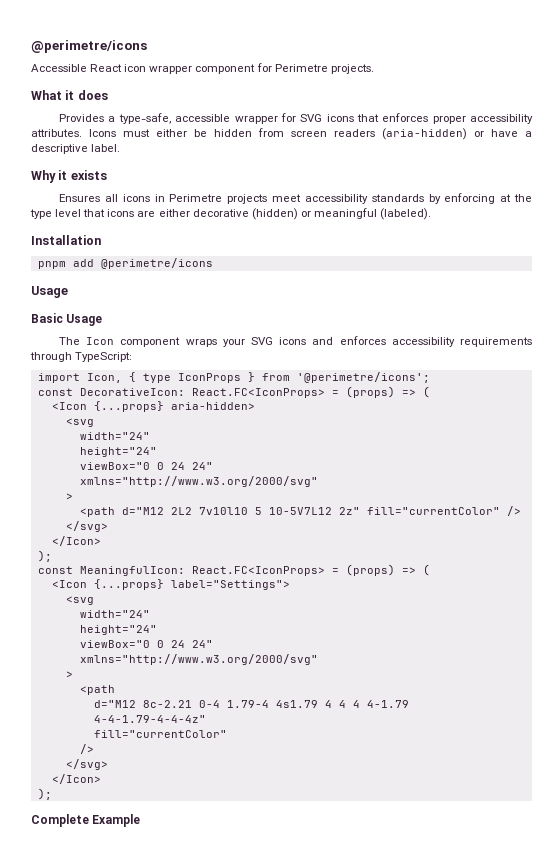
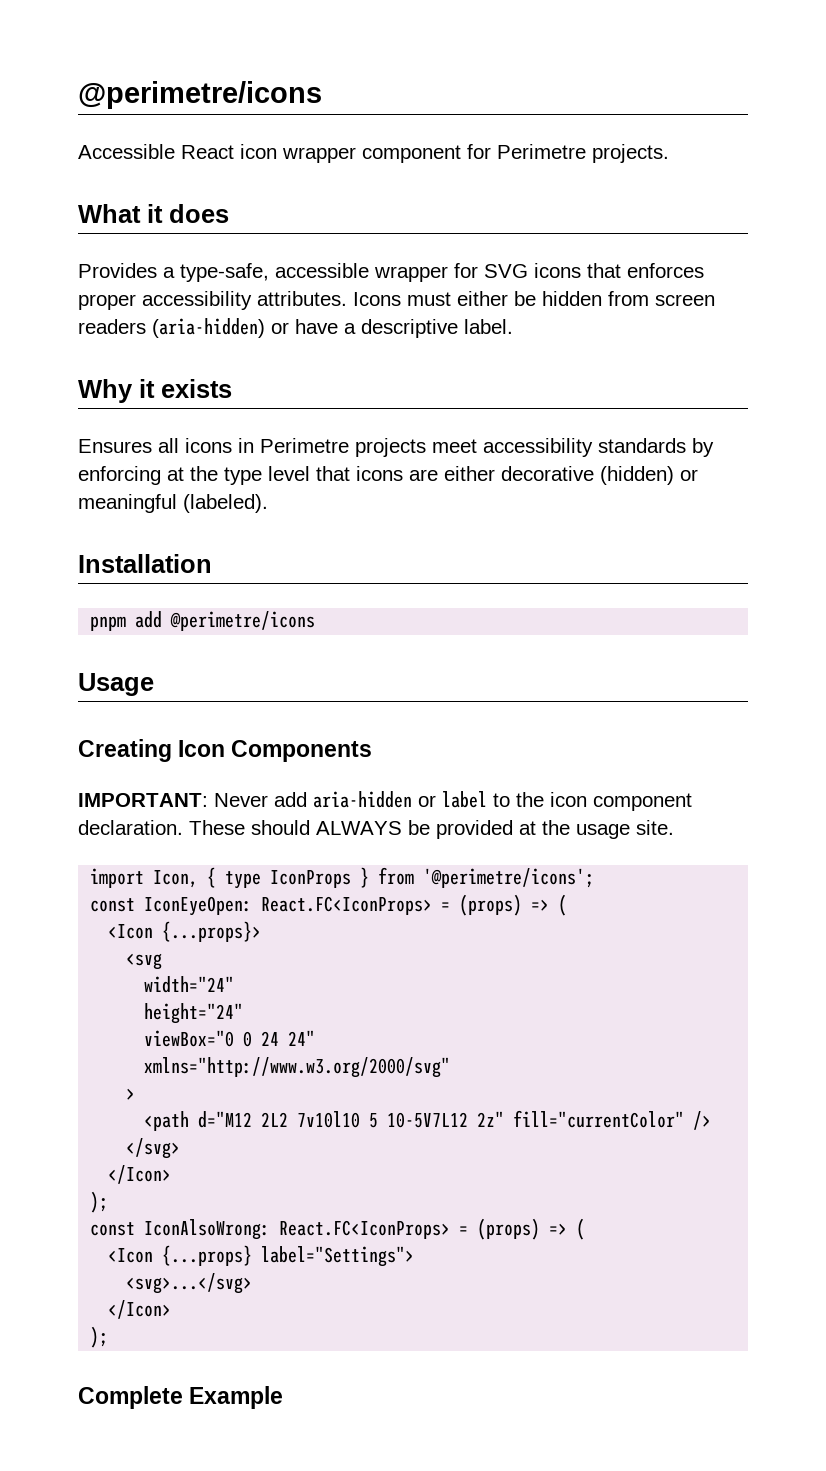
[31,313,103,326] [59,336,532,347] [30,352,133,362] Basic Usage // The Icon component wraps your SVG icons and enforces accessibility requirements through TypeScript: -> [78,739,373,762] [78,791,692,811] [78,820,674,839] Creating Icon Components // IMPORTANT: Never add aria-hidden or label to the icon component declaration. These should ALWAYS be provided at the usage site.
[79,386,430,398] [51,401,255,412] DecorativeIcon: React.FC<IconProps> = (props) => ( // <Icon {...props} aria-hidden> -> [144,894,568,916] [108,921,262,942] IconEyeOpen: React.FC<IconProps> = (props) => ( // <Icon {...props}>
[79,566,185,576] MeaningfulIcon: -> [144,1219,271,1240] IconAlsoWrong:
[65,596,94,605] [79,610,150,618] [79,625,157,635] [79,640,213,648] [79,654,318,665] [65,671,73,678] [79,685,115,695] [93,700,409,708] [93,715,206,723] [93,730,227,738] [79,744,94,754] [65,759,108,770] <svg // width="24" // height="24" // viewBox="0 0 24 24" // xmlns="http://www.w3.org/2000/svg" // > // <path // d="M12 8c-2.21 0-4 1.79-4 4s1.79 4 4 4 4-1.79 4-4-1.79-4-4-4z" // fill="currentColor" // /> // </svg> -> [126,1273,253,1294] <svg>...</svg>

